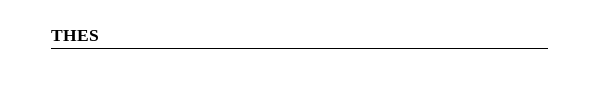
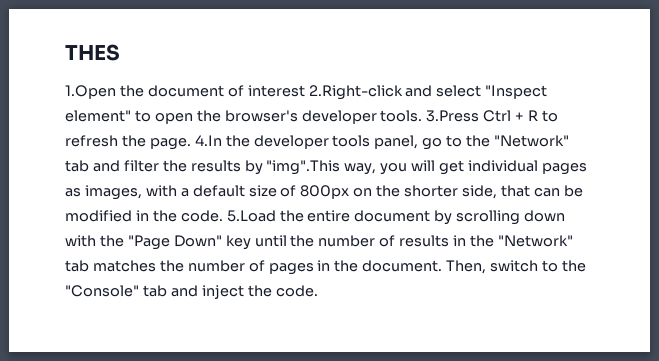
(99, 35) none -> [65,85,548,100] [65,110,559,124] [65,135,570,150] [65,160,587,175] [65,185,583,200] [65,210,566,225] [65,235,573,250] [65,260,586,275] [65,285,318,299] // 1.Open the document of interest 2.Right-click and select "Inspect element" to open the browser's developer tools. 3.Press Ctrl + R to refresh the page. 4.In the developer tools panel, go to the "Network" tab and filter the results by "img".This way, you will get individual pages as images, with a default size of 800px on the shorter side, that can be modified in the code. 5.Load the entire document by scrolling down with the "Page Down" key until the number of results in the "Network" tab matches the number of pages in the document. Then, switch to the "Console" tab and inject the code.

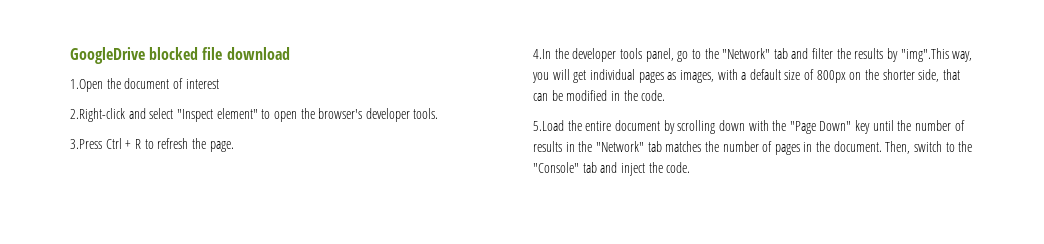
[65,44,120,61] THES -> [70,47,290,64] GoogleDrive blocked file download
(305, 91) none -> (219, 84) //
(423, 116) none -> (439, 113) //
(191, 144) none -> (234, 146) //
(223, 216) none -> (666, 95) //

